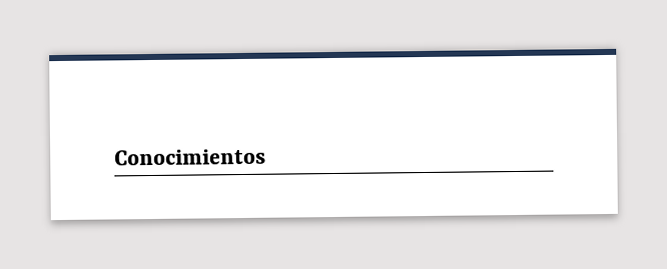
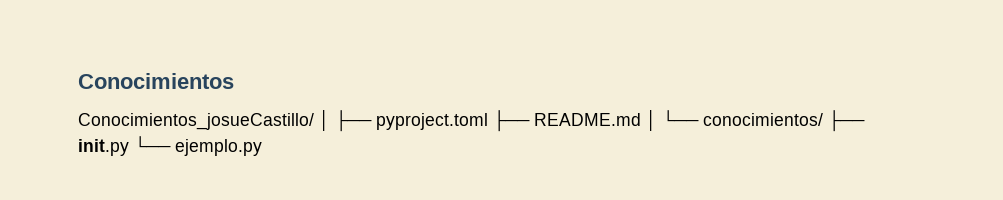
(266, 157) none -> [78,110,865,132] [78,136,262,156] // Conocimientos_josueCastillo/ │ ├── pyproject.toml ├── README.md │ └── conocimientos/ ├── init.py └── ejemplo.py

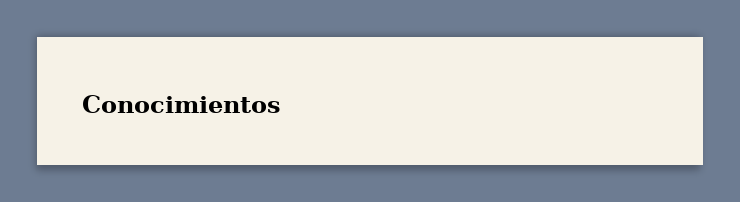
[78,110,865,132] [78,136,262,156] // Conocimientos_josueCastillo/ │ ├── pyproject.toml ├── README.md │ └── conocimientos/ ├── init.py └── ejemplo.py -> (281, 104) none

